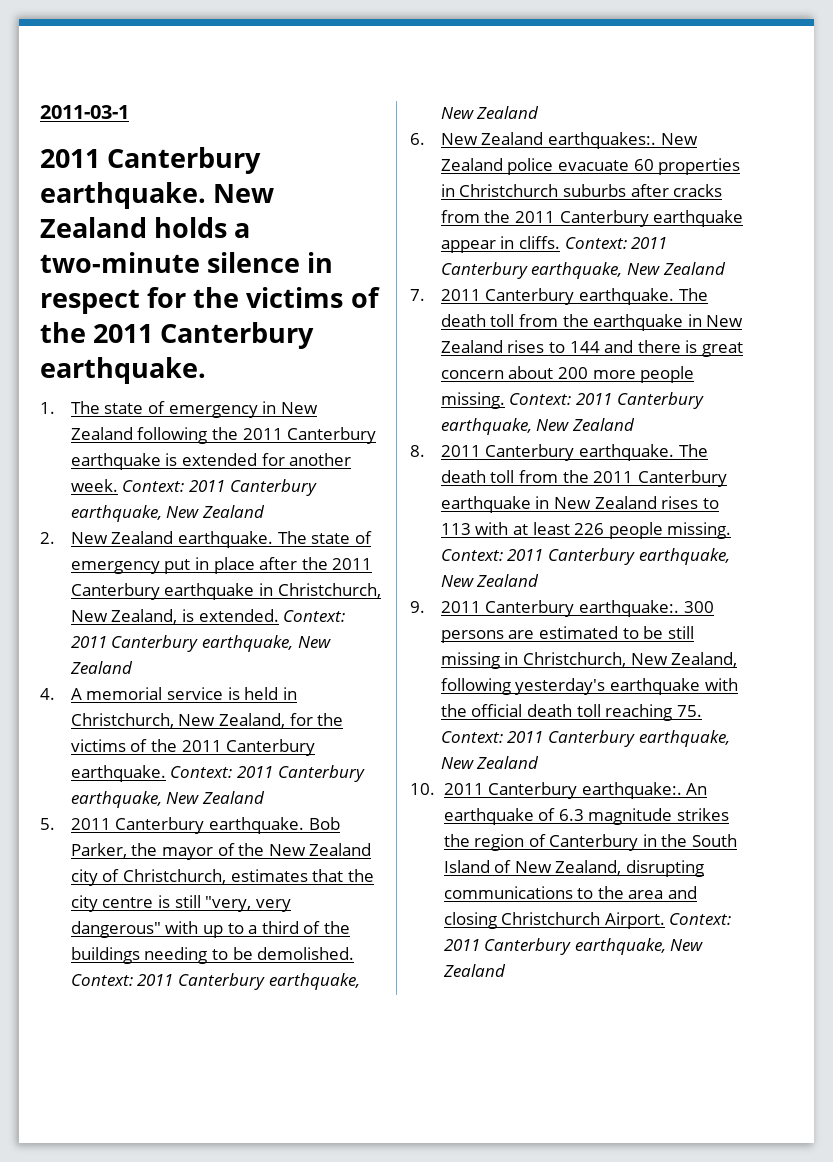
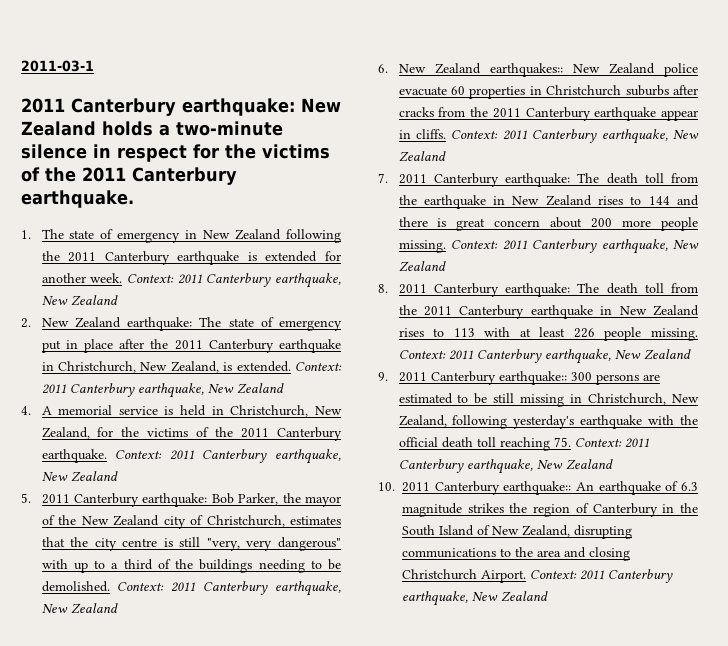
[40,182,206,209] earthquake. -> [182,98,295,116] earthquake:
[177,531,273,548] earthquake. -> [127,317,193,331] earthquake:
[208,817,304,834] earthquake. -> [142,493,208,507] earthquake:
[547,132,656,149] earthquakes:. -> [489,63,563,77] earthquakes::
[578,288,674,305] earthquake. -> [505,173,571,187] earthquake:
[578,444,674,461] earthquake. -> [505,283,571,297] earthquake:
[578,600,679,617] earthquake:. -> [498,371,567,385] earthquake::
[581,782,682,799] earthquake:. -> [503,481,572,495] earthquake::

